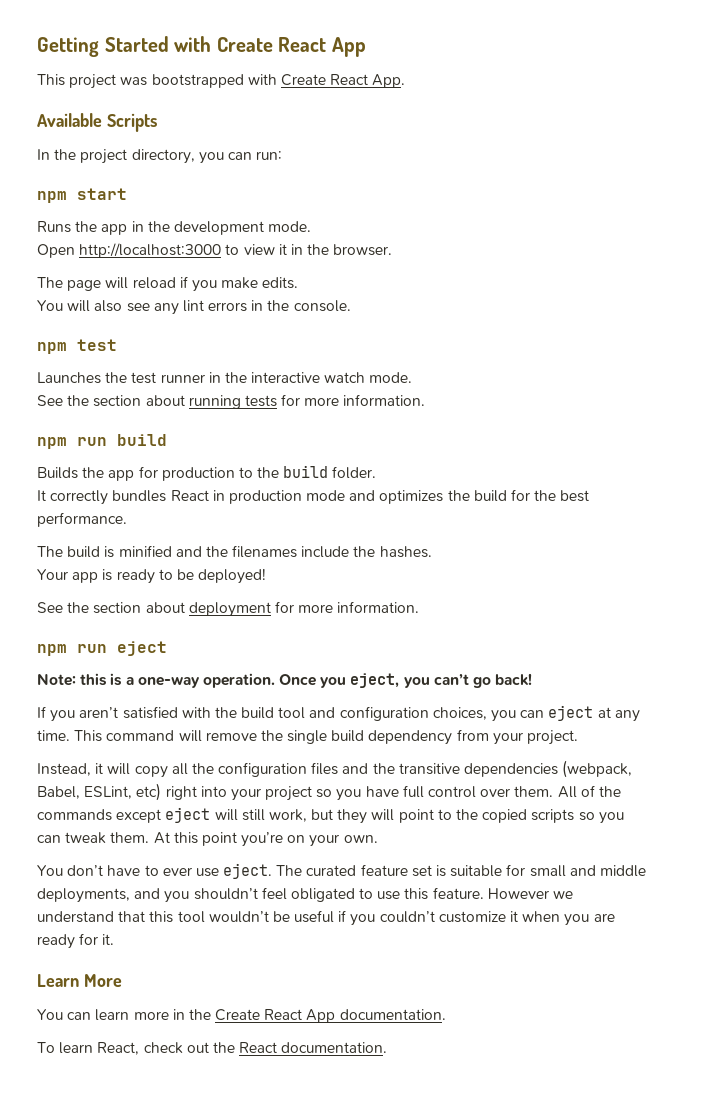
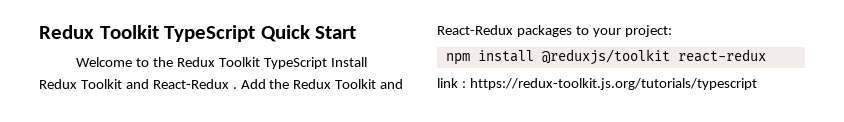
[37,36,366,57] [37,74,406,89] [37,113,157,132] [37,149,283,164] [37,188,127,203] [37,221,312,235] [37,243,393,258] [37,276,299,292] [37,300,351,315] [37,339,117,354] [37,372,413,384] [37,394,426,409] [37,434,167,449] [37,465,377,481] [37,489,590,505] [37,512,127,527] [37,545,432,558] [37,568,267,584] [37,601,420,617] [37,641,167,656] [37,673,533,688] [37,705,640,722] [37,729,579,745] [37,760,633,778] [37,783,621,801] [37,807,624,824] [37,832,378,847] [37,863,646,879] [37,887,574,903] [37,910,615,926] [37,933,115,949] [37,974,122,987] [37,1009,446,1023] [37,1042,388,1055] Getting Started with Create React App // This project was bootstrapped with Create React App. // Available Scripts // In the project directory, you can run: // npm start // Runs the app in the development mode. // Open http://localhost:3000 to view it in the browser. // The page will reload if you make edits. // You will also see any lint errors in the console. // npm test // Launches the test runner in the interactive watch mode. // See the section about running tests for more information. // npm run build // Builds the app for production to the build folder. // It correctly bundles React in production mode and optimizes the build for the best performance. // The build is minified and the filenames include the hashes. // Your app is ready to be deployed! // See the section about deployment for more information. // npm run eject // Note: this is a one-way operation. Once you eject, you can’t go back! // If you aren’t satisfied with the build tool and configuration choices, you can eject at any time. This command will remove the single build dependency from your project. // Instead, it will copy all the configuration files and the transitive dependencies (webpack, Babel, ESLint, etc) right into your project so you have full control over them. All of the commands except eject will still work, but they will point to the copied scripts so you can tweak them. At this point you’re on your own. // You don’t have to ever use eject. The curated feature set is suitable for small and middle deployments, and you shouldn’t feel obligated to use this feature. However we understand that this tool wouldn’t be useful if you couldn’t customize it when you are ready for it. // Learn More // You can learn more in the Create React App documentation. // To learn React, check out the React documentation. -> [39,25,357,42] [76,57,367,69] [39,79,404,89] [437,25,672,37] [445,49,766,65] [437,78,757,90] Redux Toolkit TypeScript Quick Start // Welcome to the Redux Toolkit TypeScript Install Redux Toolkit and React-Redux . Add the Redux Toolkit and React-Redux packages to your project: // npm install @reduxjs/toolkit react-redux // link : https://redux-toolkit.js.org/tutorials/typescript

